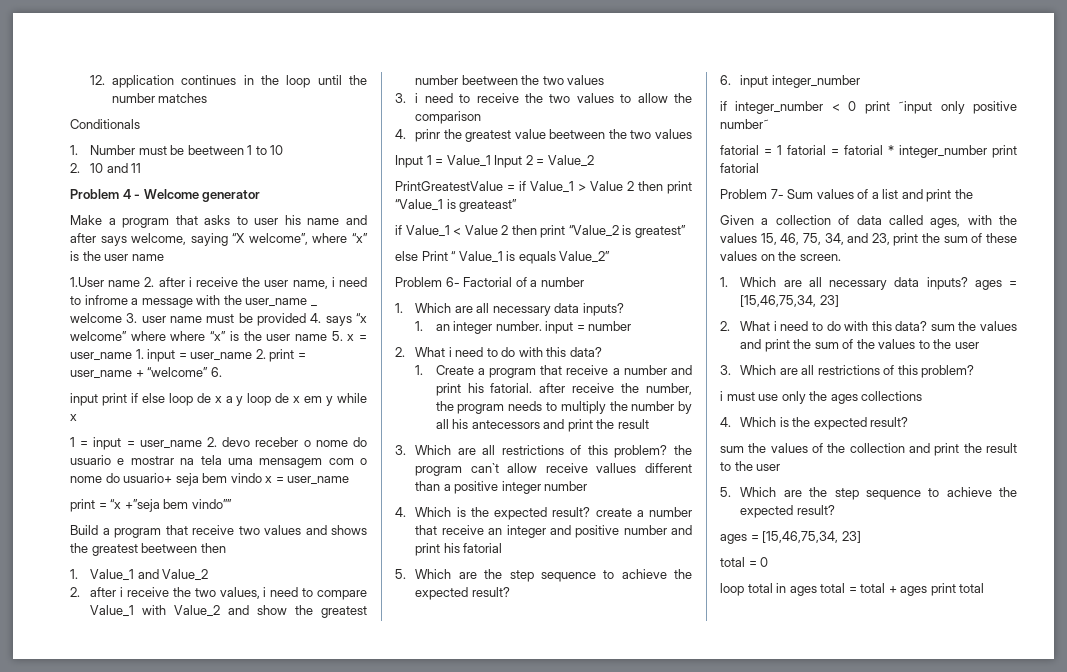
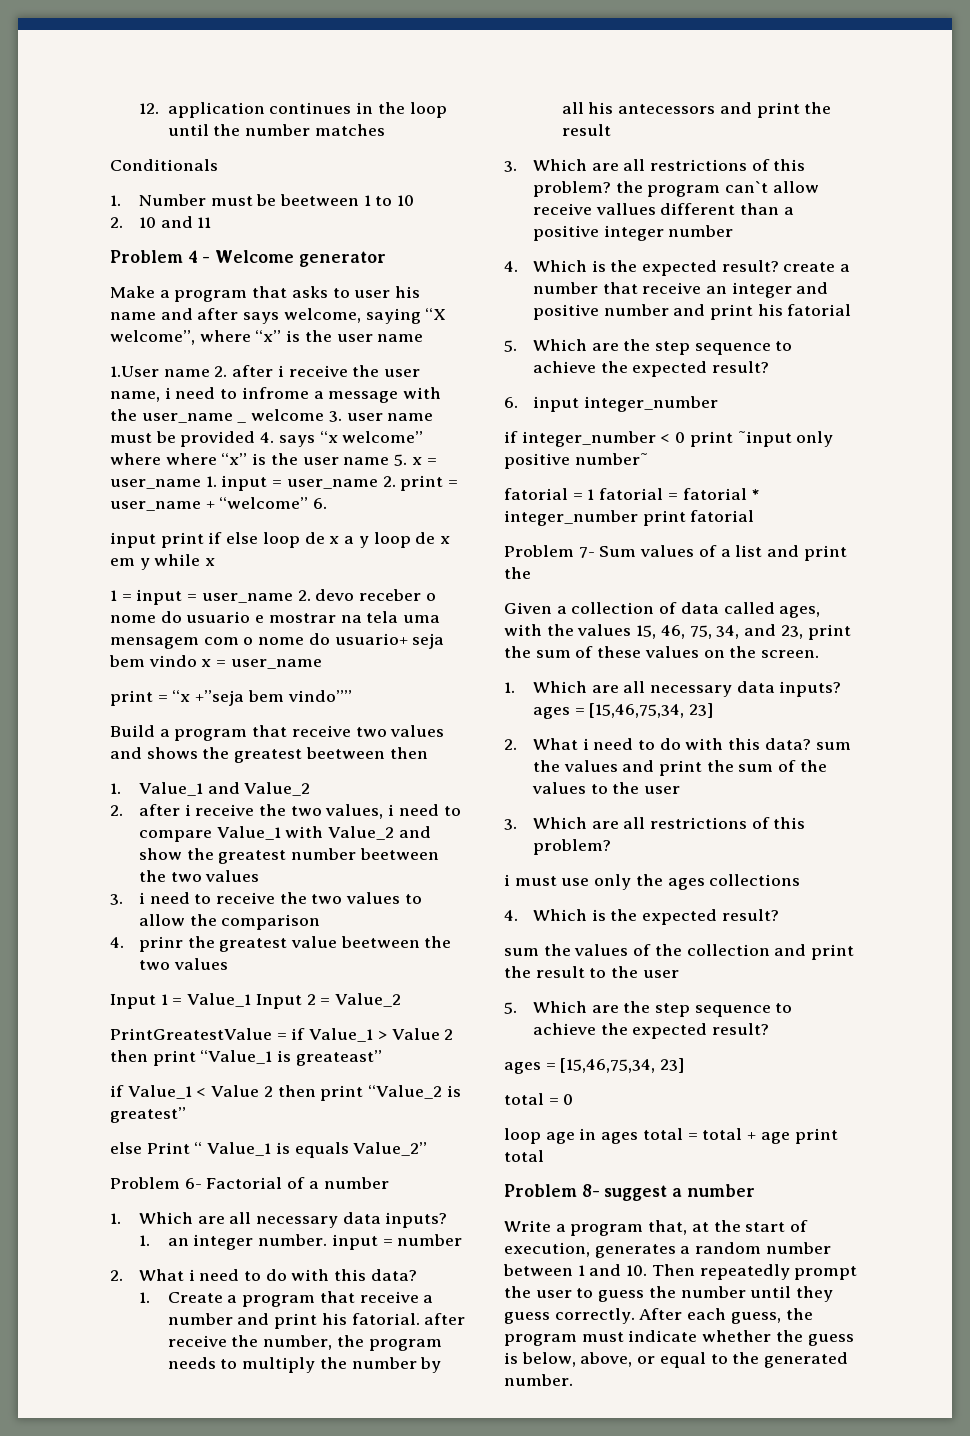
[747,583,773,593] total -> [545,1132,575,1144] age
[900,586,928,596] ages -> [760,1132,790,1144] age
(985, 588) none -> [504,1184,755,1201] [504,1220,809,1236] [504,1242,831,1258] [503,1264,858,1280] [504,1286,834,1302] [504,1308,813,1324] [504,1330,854,1346] [504,1352,849,1368] [504,1374,573,1386] // Problem 8- suggest a number // Write a program that, at the start of execution, generates a random number between 1 and 10. Then repeatedly prompt the user to guess the number until they guess correctly. After each guess, the program must indicate whether the guess is below, above, or equal to the generated number.

